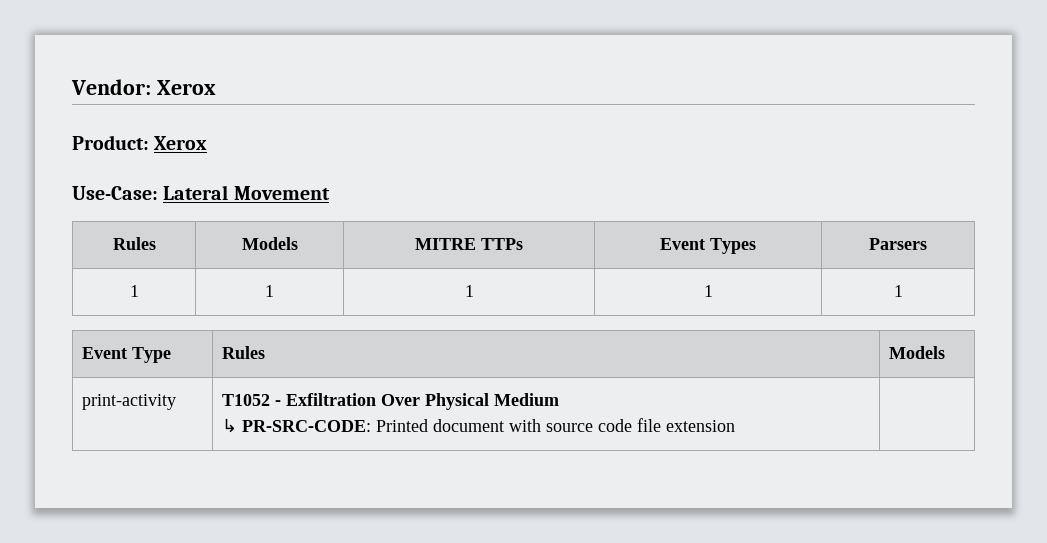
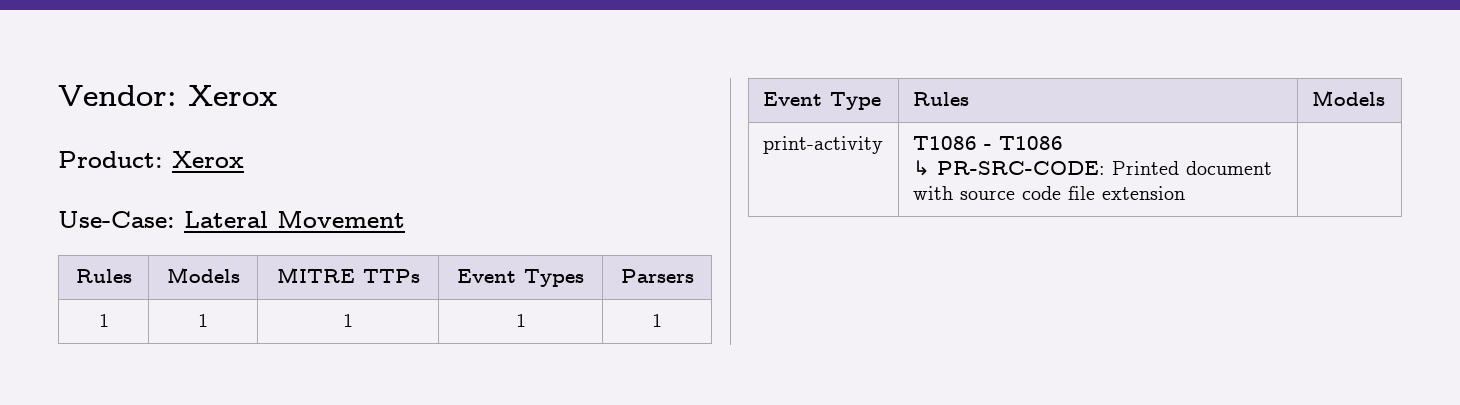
[221,393,559,410] T1052 - Exfiltration Over Physical Medium -> [912,136,1063,150] T1086 - T1086

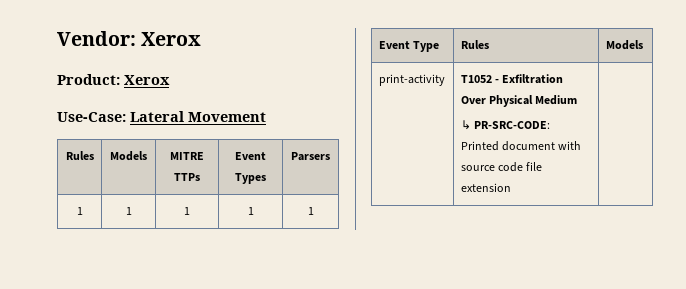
[912,136,1063,150] T1086 - T1086 -> [460,74,564,84] [460,95,578,107] T1052 - Exfiltration Over Physical Medium

